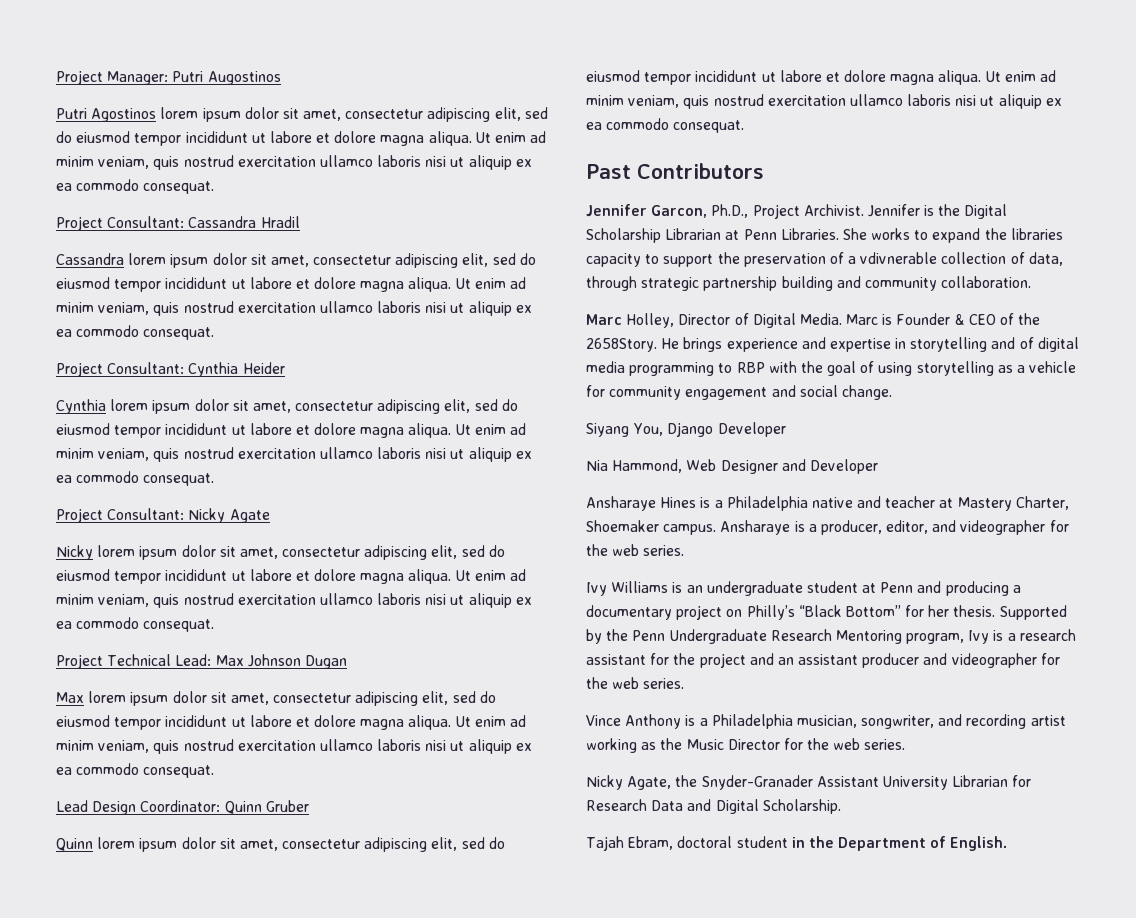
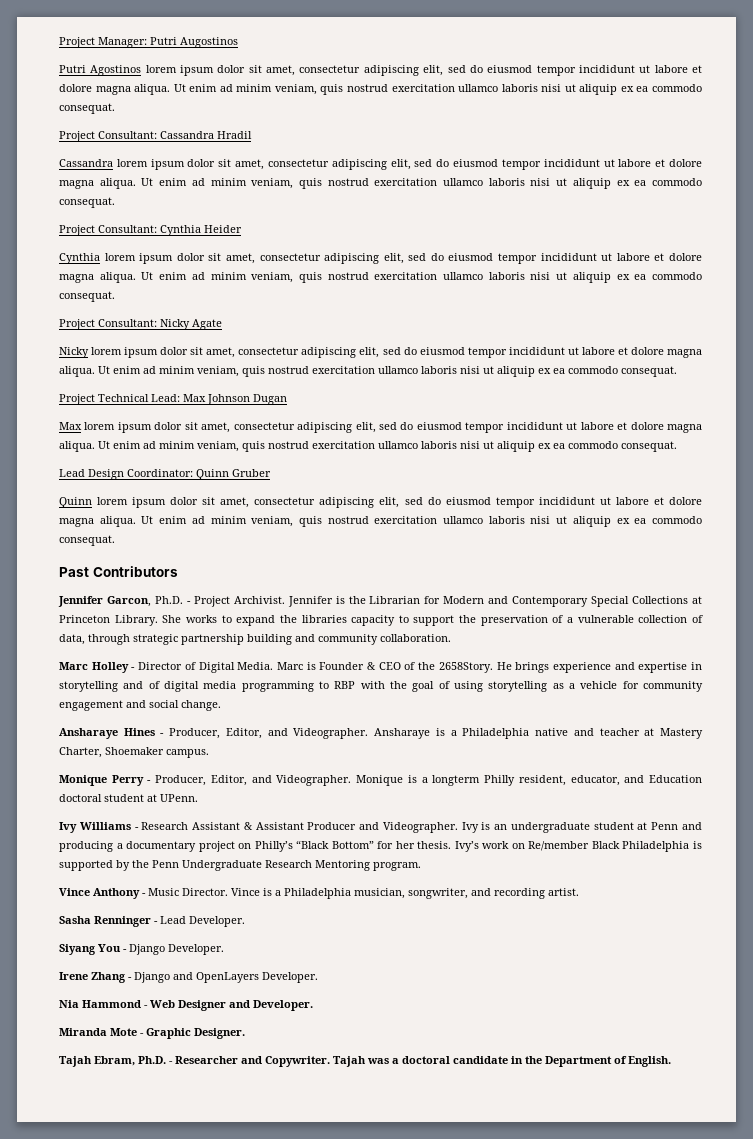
[711,204,749,218] Ph.D., -> [154,596,191,604] Ph.D. -
[964,204,1008,219] [586,228,839,243] Digital Scholarship Librarian at Penn Libraries. -> [369,596,702,607] [59,615,158,626] Librarian for Modern and Contemporary Special Collections at Princeton Library.
[860,252,938,264] vdivnerable -> [577,615,634,623] vulnerable
[626,313,675,328] Holley, -> [91,662,136,673] Holley -
[586,422,786,437] [586,459,878,474] [586,496,697,511] Siyang You, Django Developer // Nia Hammond, Web Designer and Developer // Ansharaye Hines -> [59,728,431,739] Ansharaye Hines - Producer, Editor, and Videographer. Ansharaye
[720,520,1069,535] [586,544,685,556] [586,581,669,596] Ansharaye is a producer, editor, and videographer for the web series. // Ivy Williams -> [59,775,703,786] [59,794,198,802] [59,822,479,833] // Monique Perry - Producer, Editor, and Videographer. Monique is a longterm Philly resident, educator, and Education doctoral student at UPenn. // Ivy Williams - Research Assistant & Assistant Producer and Videographer. Ivy
[999,605,1067,620] Supported -> [454,841,702,852] [59,860,113,871] Ivy’s work on Re/member Black Philadelphia is supported
[906,629,1076,644] [586,653,1060,668] [586,677,685,689] [586,714,682,729] program, Ivy is a research assistant for the project and an assistant producer and videographer for the web series. // Vince Anthony -> [373,862,421,871] [59,888,260,899] program. // Vince Anthony - Music Director. Vince
[1030,715,1066,726] [586,738,906,753] [586,775,1032,790] [586,799,841,814] [586,836,788,851] artist working as the Music Director for the web series. // Nicky Agate, the Snyder-Granader Assistant University Librarian for Research Data and Digital Scholarship. // Tajah Ebram, doctoral student -> [548,888,579,896] [59,916,245,927] [59,944,224,955] [59,972,318,983] [59,1000,313,1011] [59,1028,245,1039] [59,1056,508,1067] artist. // Sasha Renninger - Lead Developer. // Siyang You - Django Developer. // Irene Zhang - Django and OpenLayers Developer. // Nia Hammond - Web Designer and Developer. // Miranda Mote - Graphic Designer. // Tajah Ebram, Ph.D. - Researcher and Copywriter. Tajah was a doctoral candidate

